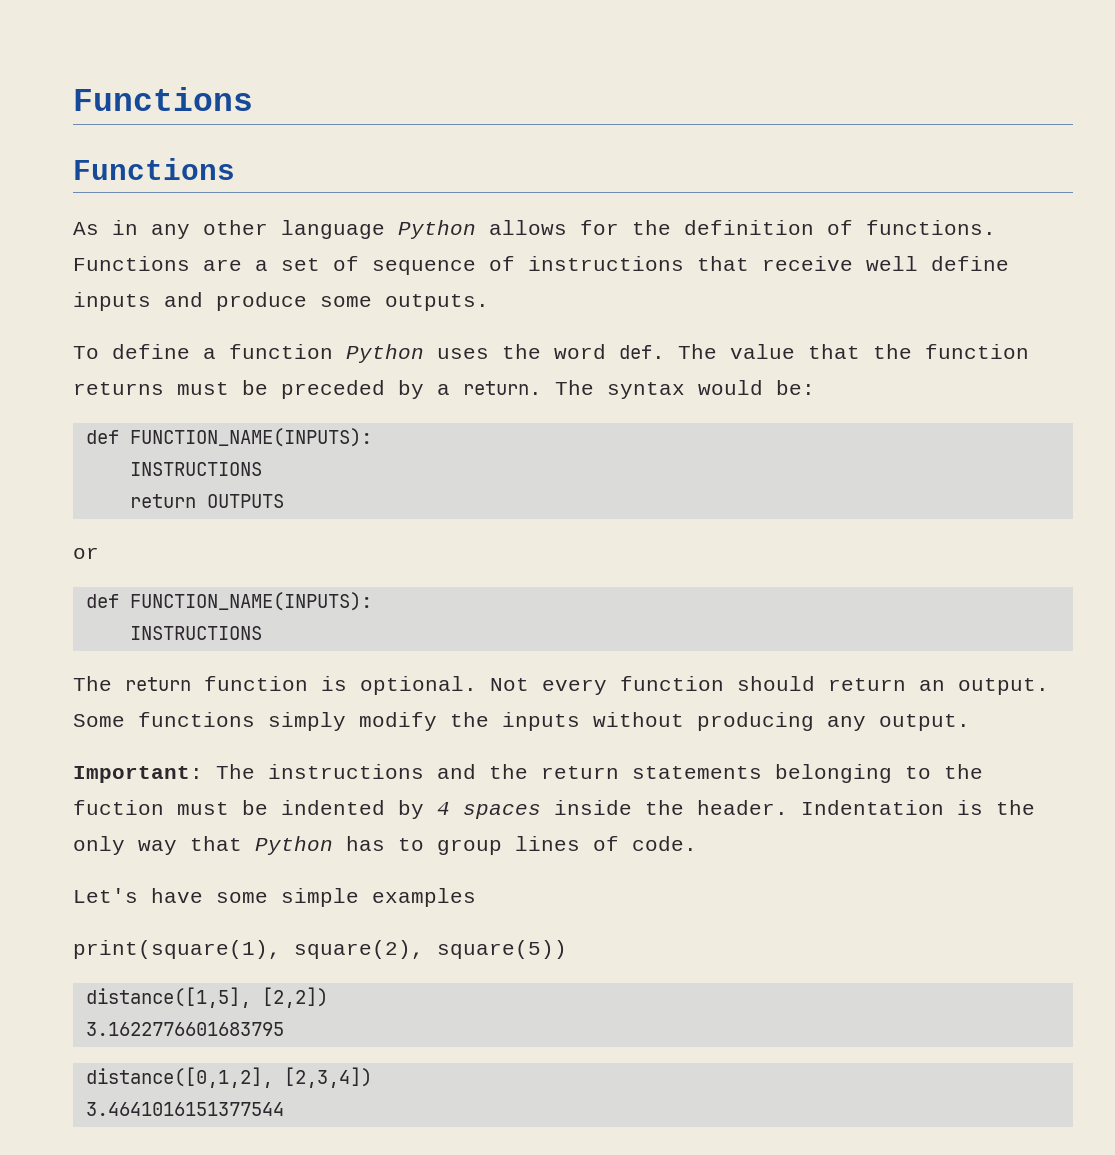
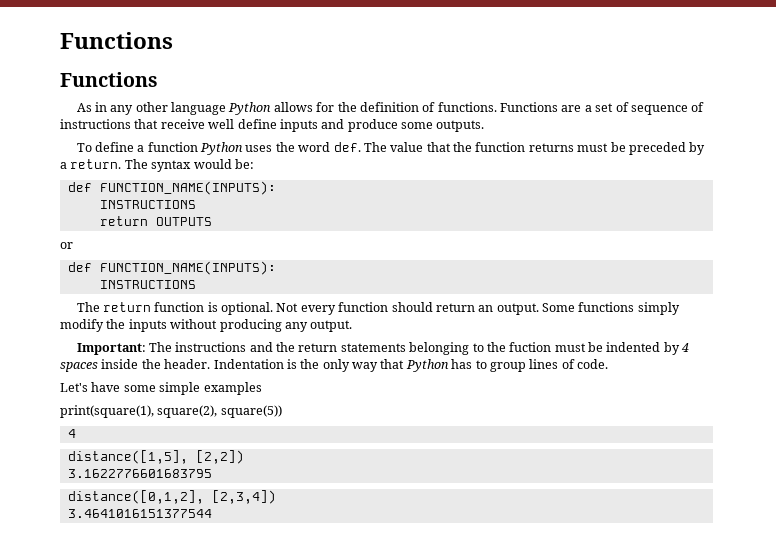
(567, 949) none -> [67,429,76,438] // 4

